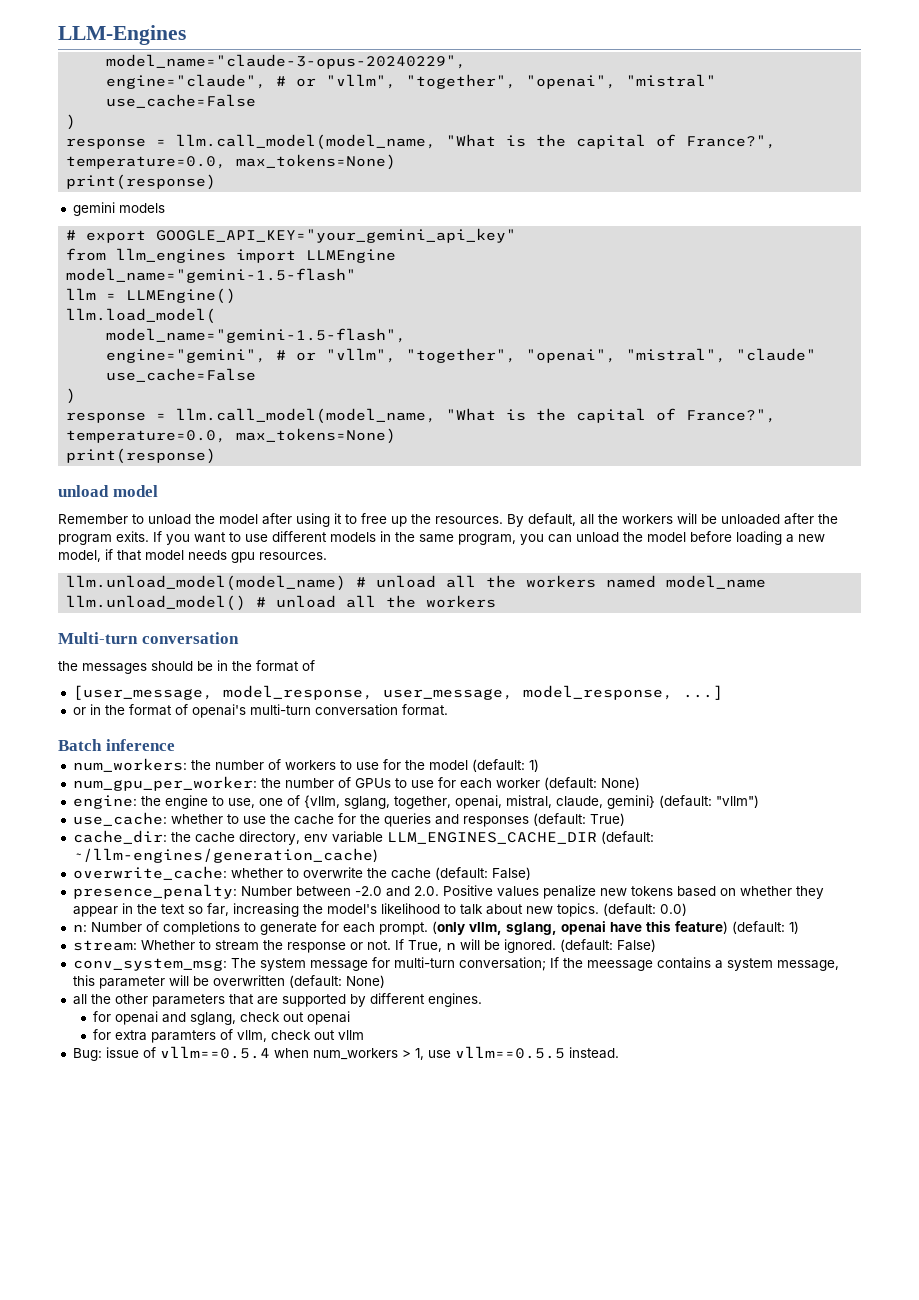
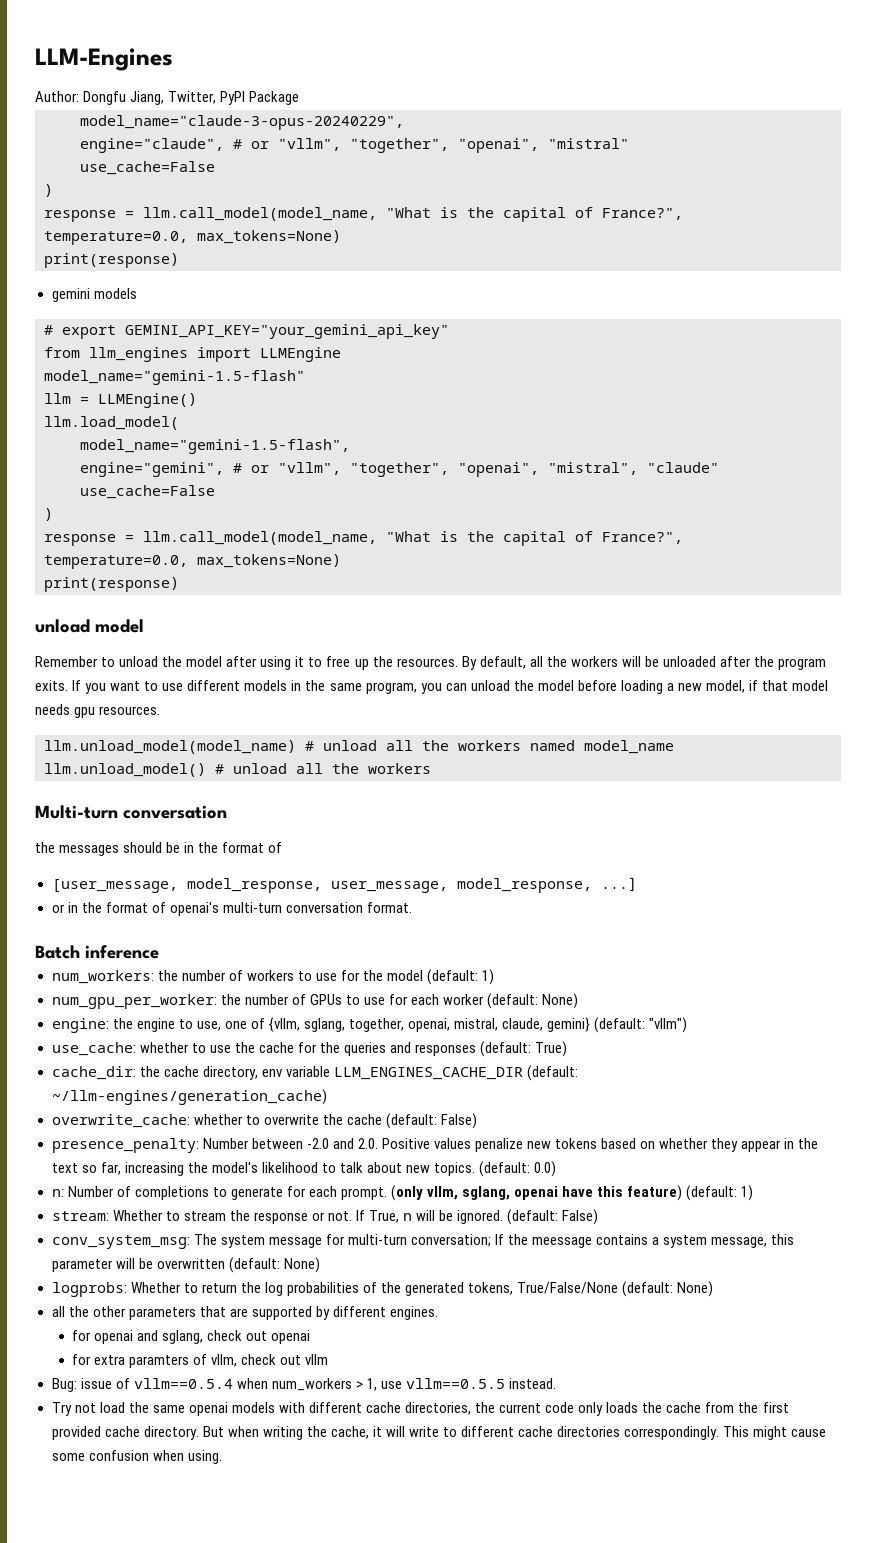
(186, 35) none -> [35,91,300,105] // Author: Dongfu Jiang, Twitter, PyPI Package
[156,228,517,243] GOOGLE_API_KEY="your_gemini_api_key" -> [125,324,449,339] GEMINI_API_KEY="your_gemini_api_key"
(385, 981) none -> [51,1281,714,1297] // logprobs: Whether to return the log probabilities of the generated tokens, True/False/None (default: None)
(619, 1053) none -> [51,1402,789,1416] [51,1426,827,1440] [51,1450,222,1464] // Try not load the same openai models with different cache directories, the current code only loads the cache from the first provided cache directory. But when writing the cache, it will write to different cache directories correspondingly. This might cause some confusion when using.

